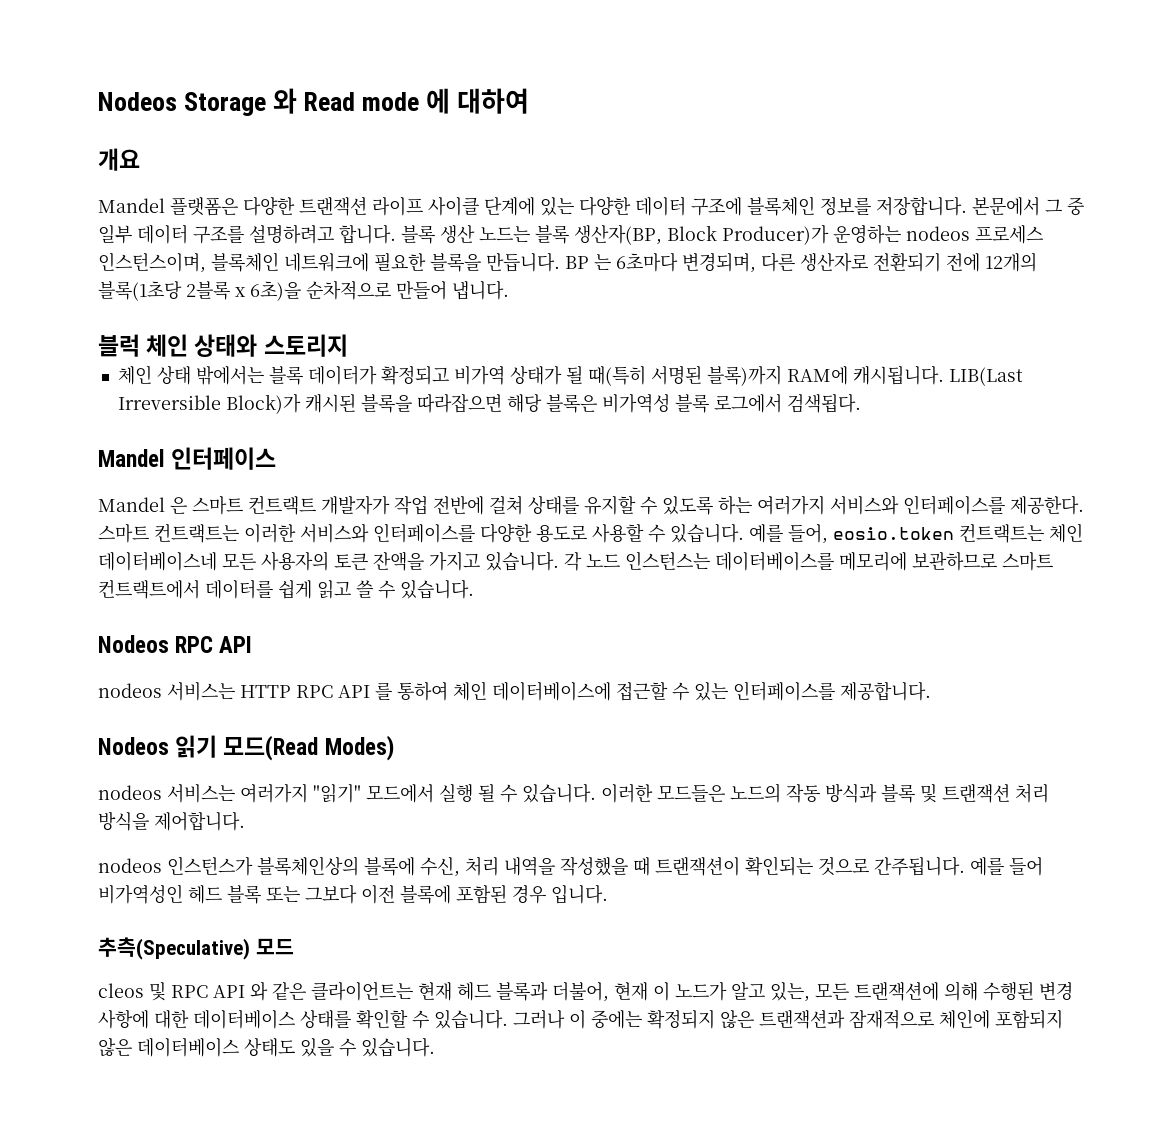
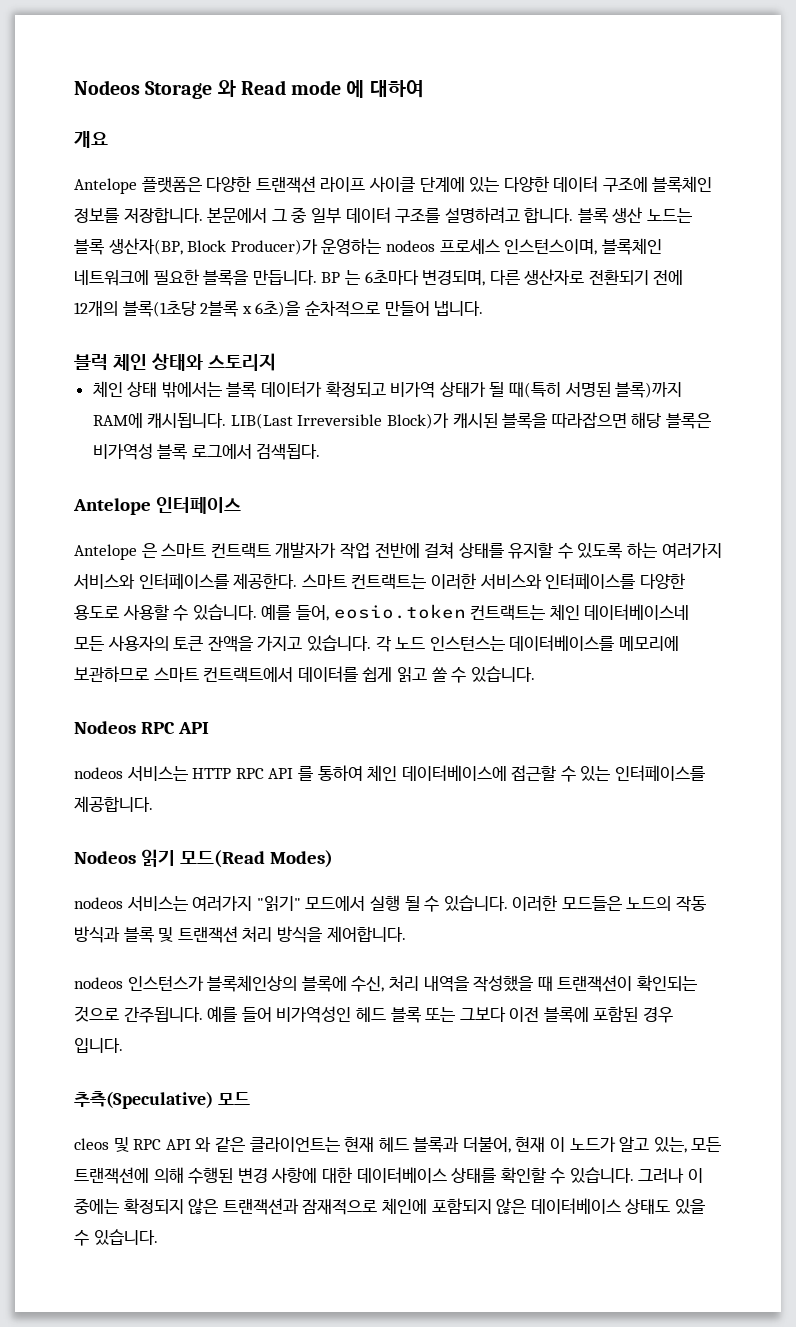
[98,198,165,213] Mandel -> [74,178,137,194] Antelope
[98,449,165,467] Mandel -> [73,498,151,515] Antelope
[98,497,165,512] Mandel -> [74,544,137,560] Antelope

